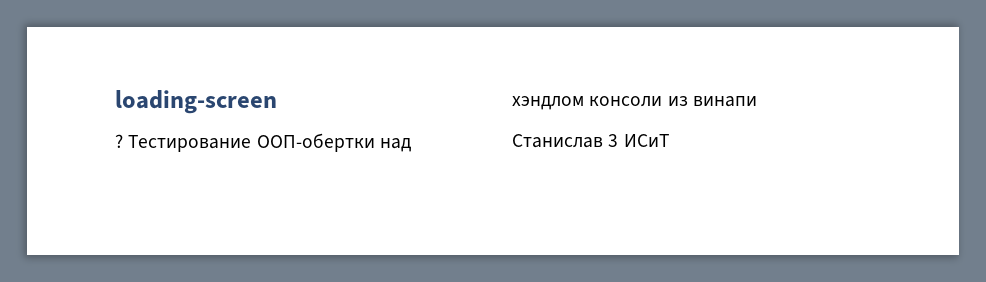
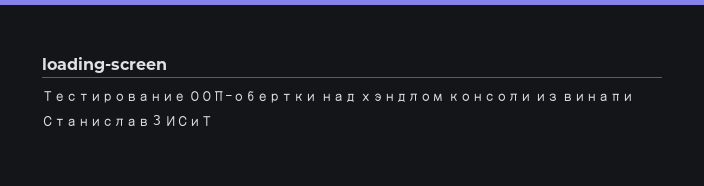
[115,134,123,148] ? -> (167, 65) none

